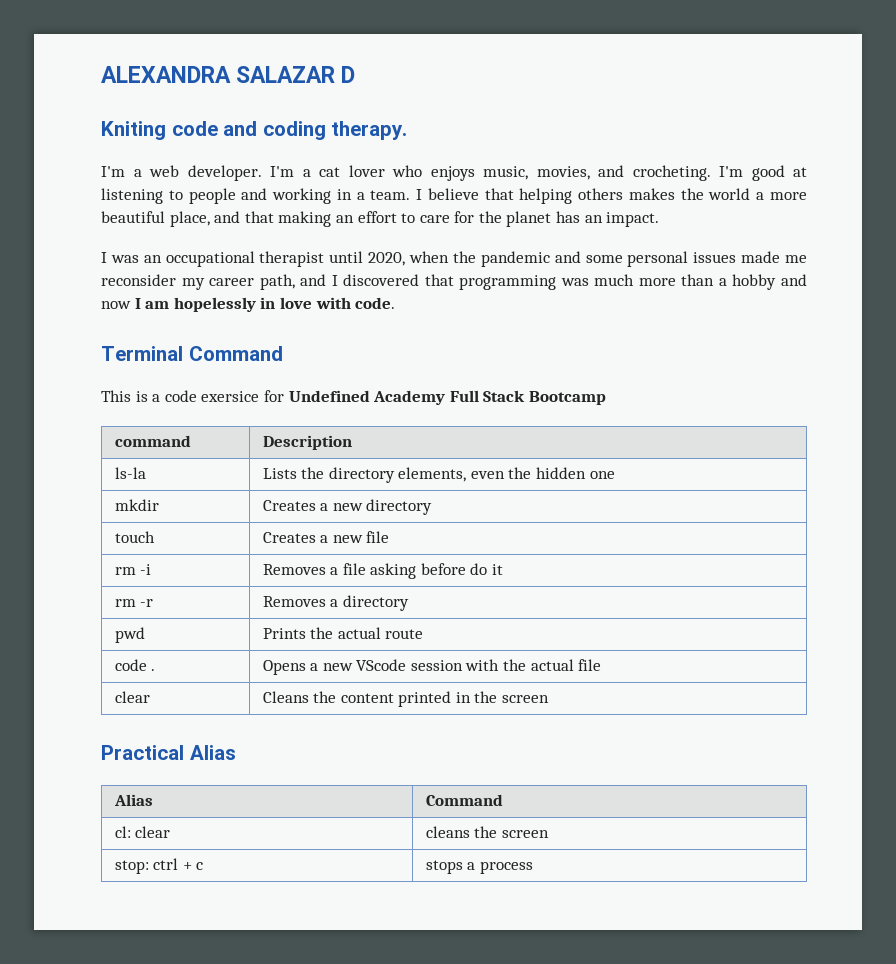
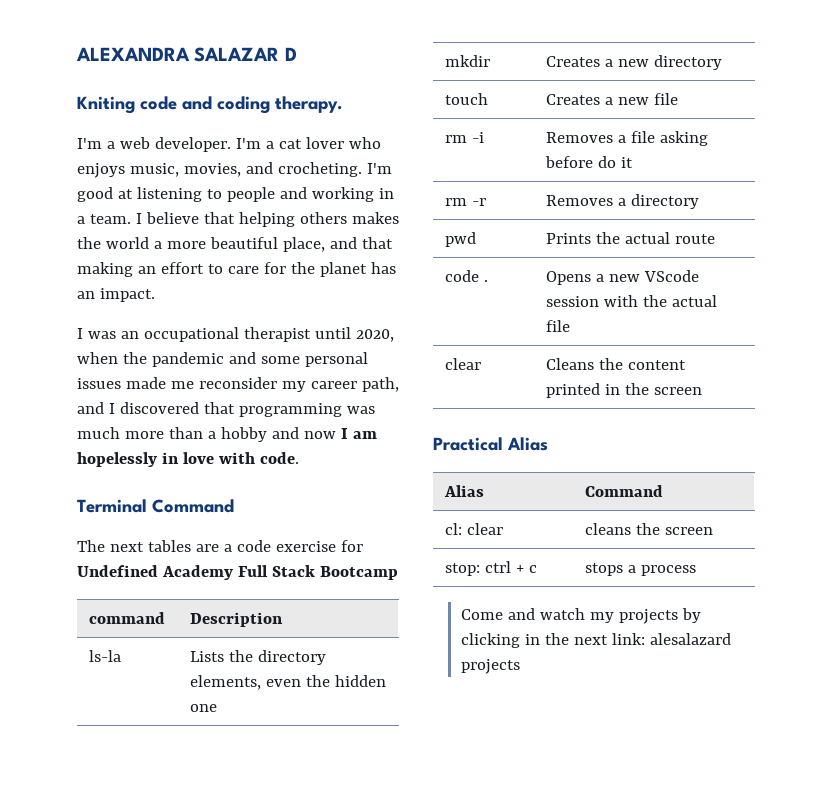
[101,390,148,402] This is -> [77,540,219,552] The next tables are
[201,391,260,402] exersice -> [275,541,336,552] exercise
(533, 867) none -> [461,608,702,624] [461,633,732,648] [461,659,521,674] // Come and watch my projects by clicking in the next link: alesalazard projects

